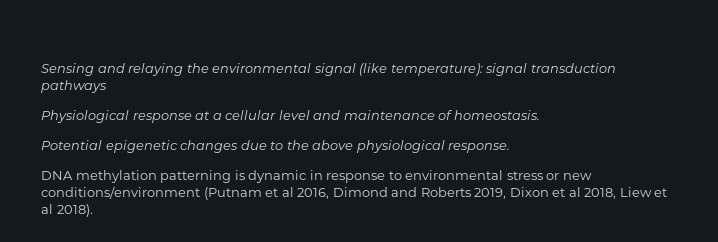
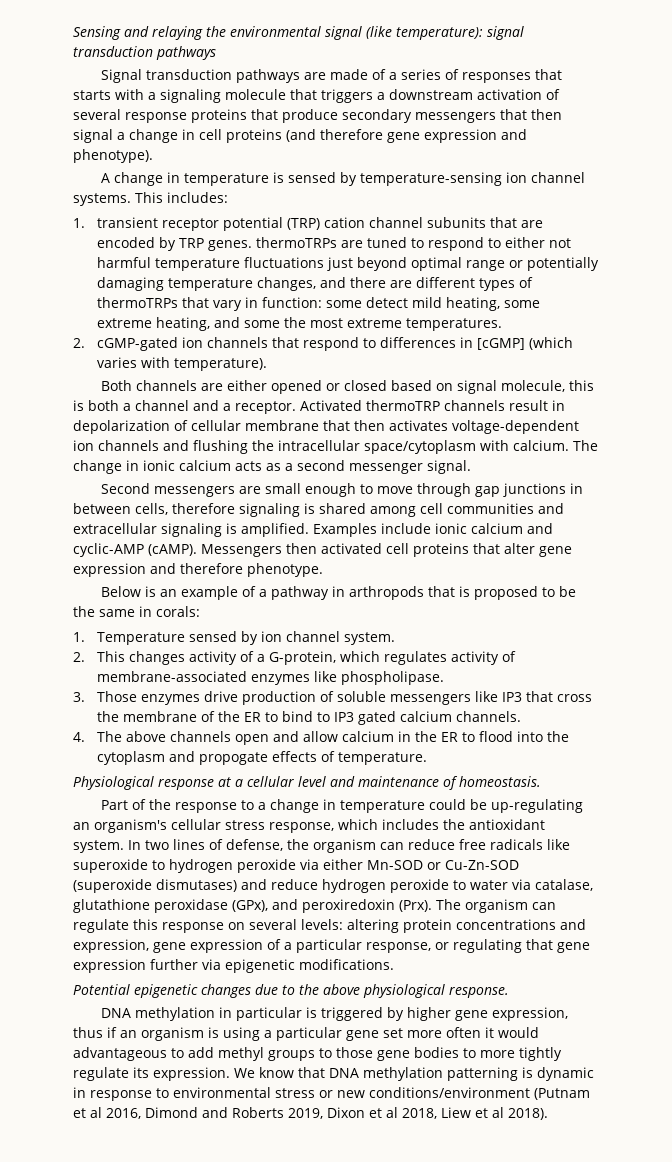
(107, 86) none -> [100,69,562,83] [73,89,560,103] [73,109,562,123] [73,129,527,143] [73,149,153,163] [100,172,585,186] [73,192,228,206] [73,217,544,231] [97,237,572,251] [97,257,600,271] [97,277,534,291] [97,297,541,311] [97,317,503,331] [73,337,574,351] [97,357,268,371] [100,380,594,394] [73,400,565,414] [73,420,579,434] [73,440,598,454] [73,460,471,474] [100,483,583,497] [73,503,564,517] [73,523,553,537] [73,543,572,557] [73,563,323,577] [100,586,576,600] [73,606,200,617] [73,631,396,645] [73,651,517,665] [97,671,445,685] [73,691,593,705] [97,711,522,725] [73,731,570,745] [97,751,428,765] // Signal transduction pathways are made of a series of responses that starts with a signaling molecule that triggers a downstream activation of several response proteins that produce secondary messengers that then signal a change in cell proteins (and therefore gene expression and phenotype). // A change in temperature is sensed by temperature-sensing ion channel systems. This includes: // 1. transient receptor potential (TRP) cation channel subunits that are encoded by TRP genes. thermoTRPs are tuned to respond to either not harmful temperature fluctuations just beyond optimal range or potentially damaging temperature changes, and there are different types of thermoTRPs that vary in function: some detect mild heating, some extreme heating, and some the most extreme temperatures. // 2. cGMP-gated ion channels that respond to differences in [cGMP] (which varies with temperature). // Both channels are either opened or closed based on signal molecule, this is both a channel and a receptor. Activated thermoTRP channels result in depolarization of cellular membrane that then activates voltage-dependent ion channels and flushing the intracellular space/cytoplasm with calcium. The change in ionic calcium acts as a second messenger signal. // Second messengers are small enough to move through gap junctions in between cells, therefore signaling is shared among cell communities and extracellular signaling is amplified. Examples include ionic calcium and cyclic-AMP (cAMP). Messengers then activated cell proteins that alter gene expression and therefore phenotype. // Below is an example of a pathway in arthropods that is proposed to be the same in corals: // 1. Temperature sensed by ion channel system. // 2. This changes activity of a G-protein, which regulates activity of membrane-associated enzymes like phospholipase. // 3. Those enzymes drive production of soluble messengers like IP3 that cross the membrane of the ER to bind to IP3 gated calcium channels. // 4. The above channels open and allow calcium in the ER to flood into the cytoplasm and propogate effects of temperature.
(540, 115) none -> [100,799,583,813] [73,819,545,833] [73,839,570,853] [73,859,519,873] [73,879,593,893] [73,899,556,913] [73,919,586,933] [73,939,590,953] [73,959,394,973] // Part of the response to a change in temperature could be up-regulating an organism's cellular stress response, which includes the antioxidant system. In two lines of defense, the organism can reduce free radicals like superoxide to hydrogen peroxide via either Mn-SOD or Cu-Zn-SOD (superoxide dismutases) and reduce hydrogen peroxide to water via catalase, glutathione peroxidase (GPx), and peroxiredoxin (Prx). The organism can regulate this response on several levels: altering protein concentrations and expression, gene expression of a particular response, or regulating that gene expression further via epigenetic modifications.
(157, 176) none -> [218,1007,568,1021] [73,1027,539,1041] [73,1047,562,1061] [73,1067,443,1081] in particular is triggered by higher gene expression, thus if an organism is using a particular gene set more often it would advantageous to add methyl groups to those gene bodies to more tightly regulate its expression. We know that DNA methylation

